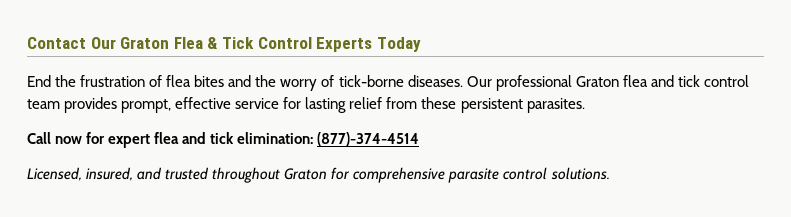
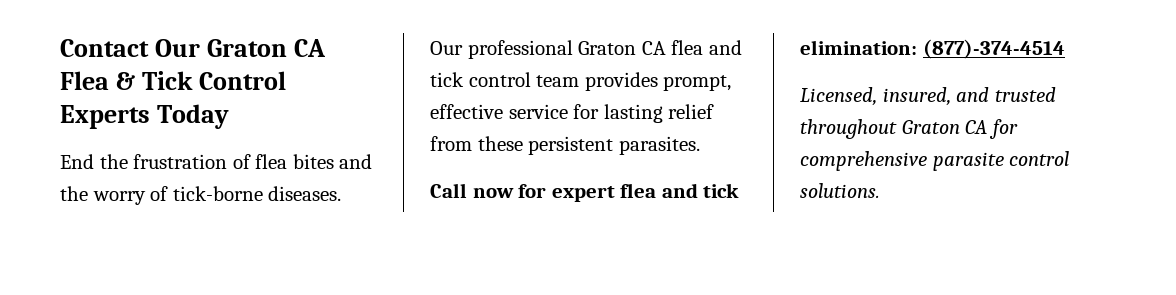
(170, 43) none -> [293,39,326,57] CA
(619, 81) none -> [641,41,666,55] CA
(328, 174) none -> [965,120,988,134] CA

